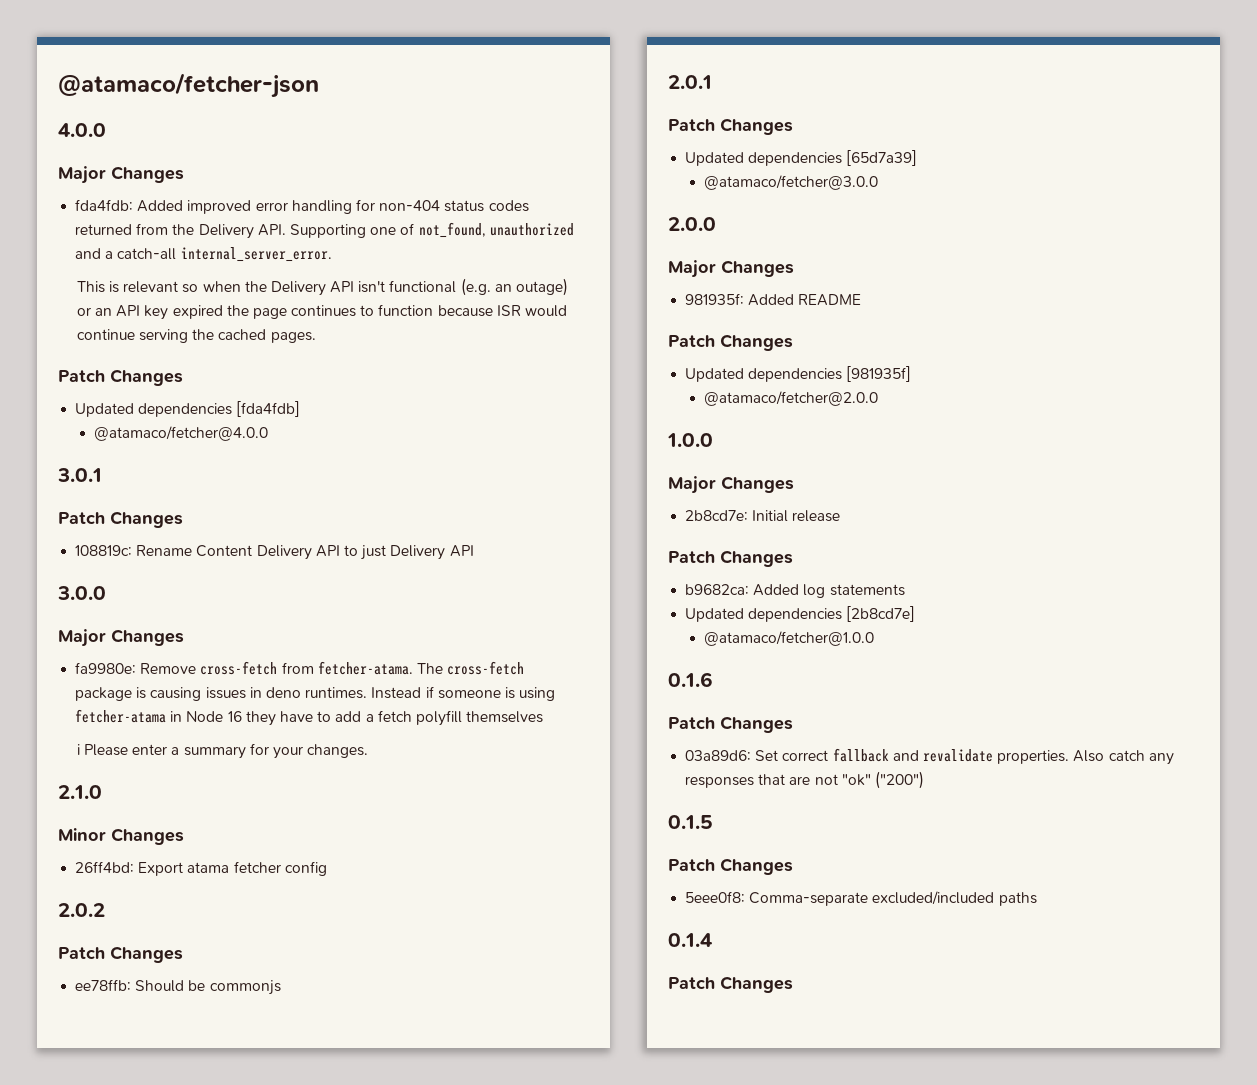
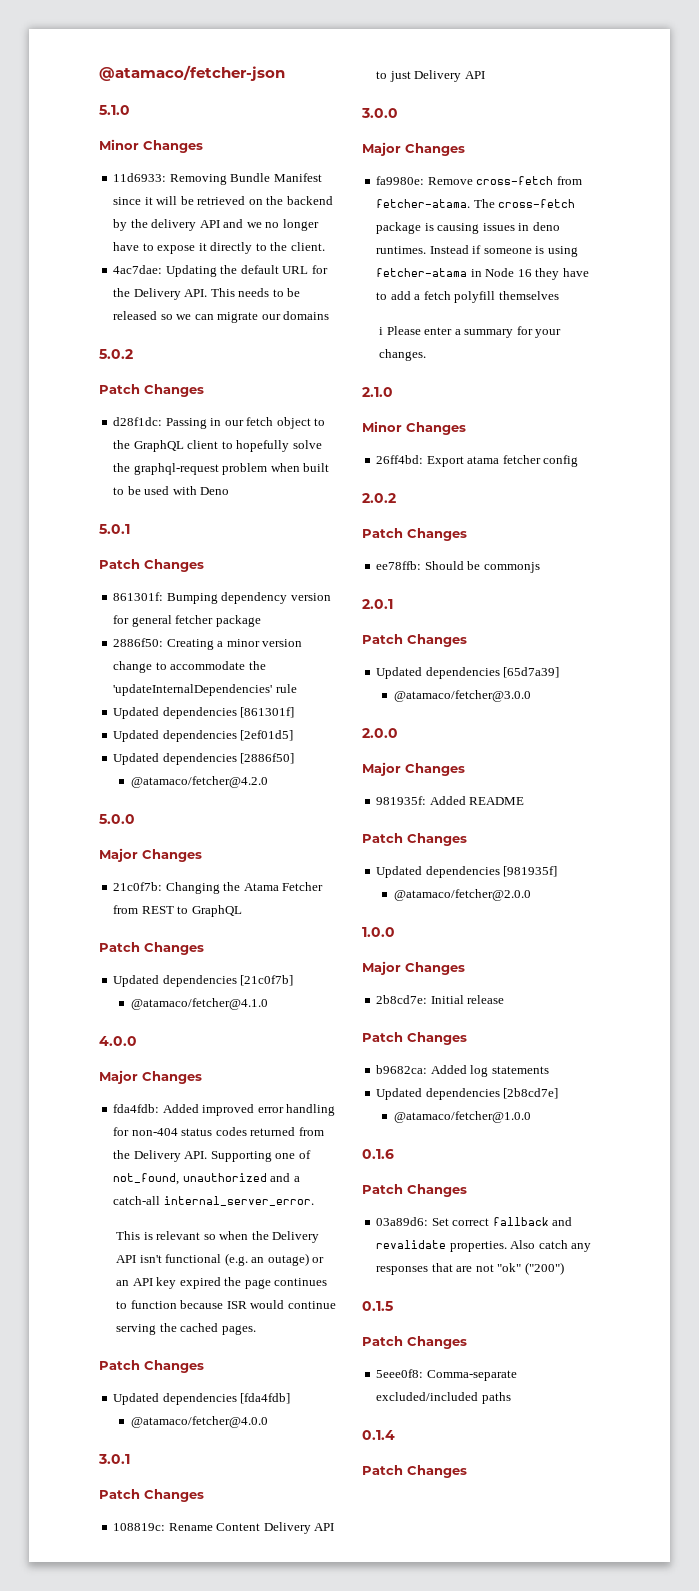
(319, 85) none -> [99,105,130,115] [99,139,203,153] [113,173,322,185] [113,196,333,205] [113,219,319,231] [113,242,325,254] [113,265,328,277] [113,288,301,300] [113,311,330,323] [99,349,133,359] [99,384,204,397] [113,417,326,429] [113,440,322,452] [113,463,330,475] [113,486,230,495] [99,524,130,534] [99,559,204,572] [113,592,331,604] [113,615,261,627] [113,638,303,650] [113,661,266,673] [113,684,297,696] [113,707,295,719] [113,730,294,742] [113,753,295,765] [130,776,268,788] [99,814,135,824] [99,848,202,862] [113,882,324,894] [113,905,242,917] [99,942,204,955] [113,975,294,987] [130,998,268,1010] // 5.1.0 // Minor Changes // 11d6933: Removing Bundle Manifest since it will be retrieved on the backend by the delivery API and we no longer have to expose it directly to the client. // 4ac7dae: Updating the default URL for the Delivery API. This needs to be released so we can migrate our domains // 5.0.2 // Patch Changes // d28f1dc: Passing in our fetch object to the GraphQL client to hopefully solve the graphql-request problem when built to be used with Deno // 5.0.1 // Patch Changes // 861301f: Bumping dependency version for general fetcher package // 2886f50: Creating a minor version change to accommodate the 'updateInternalDependencies' rule // Updated dependencies [861301f] // Updated dependencies [2ef01d5] // Updated dependencies [2886f50] // @atamaco/fetcher@4.2.0 // 5.0.0 // Major Changes // 21c0f7b: Changing the Atama Fetcher from REST to GraphQL // Patch Changes // Updated dependencies [21c0f7b] // @atamaco/fetcher@4.1.0

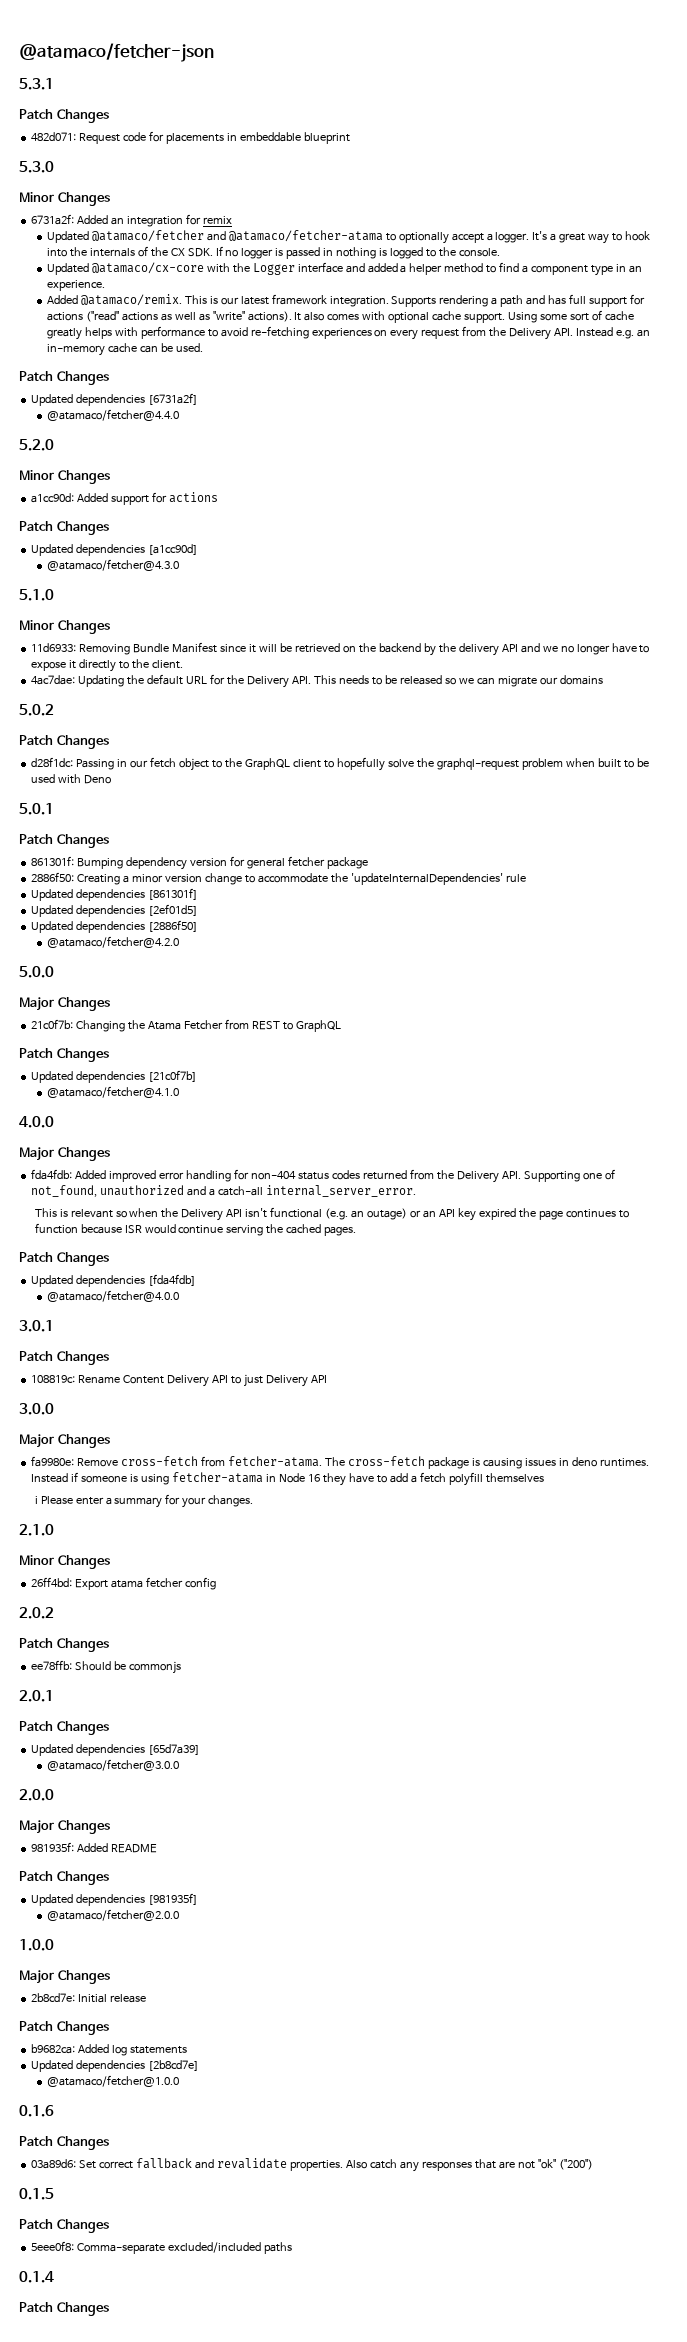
(285, 73) none -> [19,78,54,90] [19,109,109,123] [31,131,350,144] [19,161,54,173] [19,192,110,206] [31,214,232,227] [46,230,651,244] [46,246,501,259] [46,262,643,276] [46,280,105,291] [46,294,646,307] [46,310,635,323] [46,326,651,340] [46,343,203,356] [19,371,109,385] [31,393,199,406] [46,409,179,421] [19,439,54,451] [19,470,110,484] [31,492,218,505] [19,521,109,535] [31,544,199,556] [46,559,179,571] // 5.3.1 // Patch Changes // 482d071: Request code for placements in embeddable blueprint // 5.3.0 // Minor Changes // 6731a2f: Added an integration for remix // Updated @atamaco/fetcher and @atamaco/fetcher-atama to optionally accept a logger. It's a great way to hook into the internals of the CX SDK. If no logger is passed in nothing is logged to the console. // Updated @atamaco/cx-core with the Logger interface and added a helper method to find a component type in an experience. // Added @atamaco/remix. This is our latest framework integration. Supports rendering a path and has full support for actions ("read" actions as well as "write" actions). It also comes with optional cache support. Using some sort of cache greatly helps with performance to avoid re-fetching experiences on every request from the Delivery API. Instead e.g. an in-memory cache can be used. // Patch Changes // Updated dependencies [6731a2f] // @atamaco/fetcher@4.4.0 // 5.2.0 // Minor Changes // a1cc90d: Added support for actions // Patch Changes // Updated dependencies [a1cc90d] // @atamaco/fetcher@4.3.0

